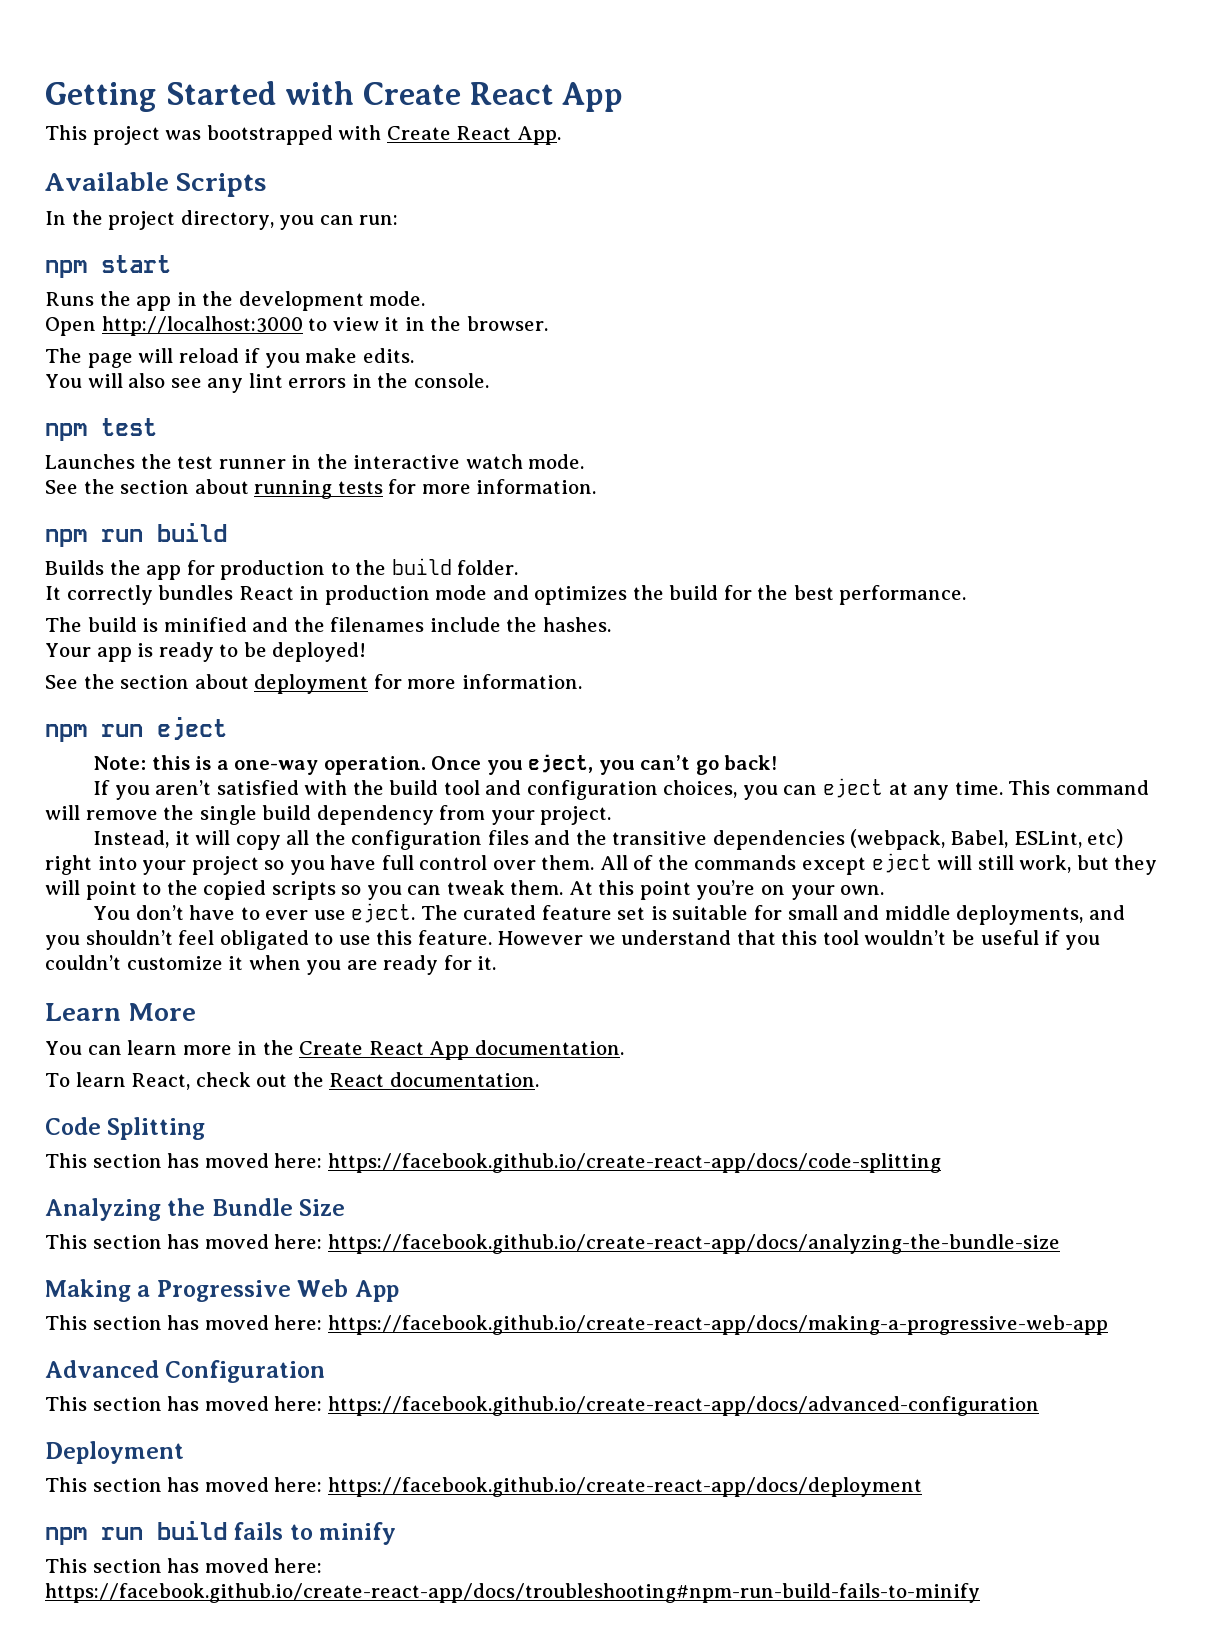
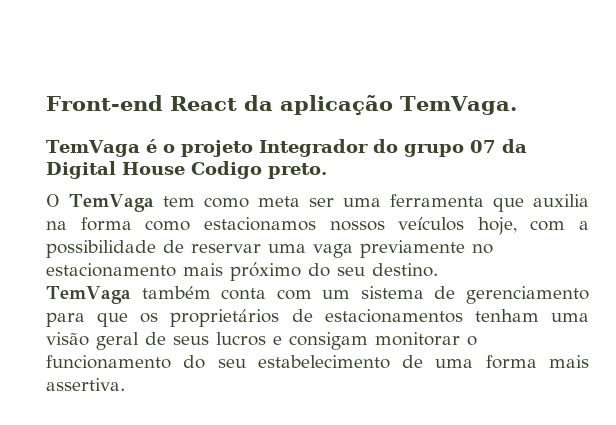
[45,81,624,112] [45,125,561,145] [45,172,267,197] [45,210,399,230] [45,255,171,278] [45,291,426,311] [45,316,548,336] [45,348,414,368] [45,373,489,393] [45,418,157,441] [45,454,585,469] [45,479,597,499] [45,523,227,547] [45,558,519,580] [45,585,967,605] [45,617,611,632] [45,642,367,662] [45,674,582,694] [45,717,227,742] [93,754,778,775] [93,778,1149,800] [45,805,612,825] [93,829,1124,850] [45,853,1158,875] [45,880,885,900] [93,903,1125,925] [45,930,1100,950] [45,955,497,975] [45,1003,197,1021] [45,1040,624,1060] [45,1072,539,1090] [45,1117,206,1140] [45,1153,941,1173] [45,1198,346,1221] [45,1234,1060,1254] [45,1279,399,1302] [45,1315,1108,1335] [45,1360,326,1383] [45,1396,1039,1416] [45,1441,184,1464] [45,1477,922,1497] [45,1521,397,1545] [45,1558,323,1573] [45,1583,980,1603] Getting Started with Create React App // This project was bootstrapped with Create React App. // Available Scripts // In the project directory, you can run: // npm start // Runs the app in the development mode. // Open http://localhost:3000 to view it in the browser. // The page will reload if you make edits. // You will also see any lint errors in the console. // npm test // Launches the test runner in the interactive watch mode. // See the section about running tests for more information. // npm run build // Builds the app for production to the build folder. // It correctly bundles React in production mode and optimizes the build for the best performance. // The build is minified and the filenames include the hashes. // Your app is ready to be deployed! // See the section about deployment for more information. // npm run eject // Note: this is a one-way operation. Once you eject, you can’t go back! // If you aren’t satisfied with the build tool and configuration choices, you can eject at any time. This command will remove the single build dependency from your project. // Instead, it will copy all the configuration files and the transitive dependencies (webpack, Babel, ESLint, etc) right into your project so you have full control over them. All of the commands except eject will still work, but they will point to the copied scripts so you can tweak them. At this point you’re on your own. // You don’t have to ever use eject. The curated feature set is suitable for small and middle deployments, and you shouldn’t feel obligated to use this feature. However we understand that this tool wouldn’t be useful if you couldn’t customize it when you are ready for it. // Learn More // You can learn more in the Create React App documentation. // To learn React, check out the React documentation. // Code Splitting // This section has moved here: https://facebook.github.io/create-react-app/docs/code-splitting // Analyzing the Bundle Size // This section has moved here: https://facebook.github.io/create-react-app/docs/analyzing-the-bundle-size // Making a Progressive Web App // This section has moved here: https://facebook.github.io/create-react-app/docs/making-a-progressive-web-app // Advanced Configuration // This section has moved here: https://facebook.github.io/create-react-app/docs/advanced-configuration // Deployment // This section has moved here: https://facebook.github.io/create-react-app/docs/deployment // npm run build fails to minify // This section has moved here: https://facebook.github.io/create-react-app/docs/troubleshooting#npm-run-build-fails-to-minify -> [46,95,517,115] [46,139,527,157] [46,161,327,179] [46,194,589,212] [46,217,589,235] [46,240,493,258] [46,262,438,281] [46,286,589,304] [46,309,589,327] [46,332,477,350] [46,355,589,369] [46,378,125,391] Front-end React da aplicação TemVaga. // TemVaga é o projeto Integrador do grupo 07 da Digital House Codigo preto. // O TemVaga tem como meta ser uma ferramenta que auxilia na forma como estacionamos nossos veículos hoje, com a possibilidade de reservar uma vaga previamente no estacionamento mais próximo do seu destino. // TemVaga também conta com um sistema de gerenciamento para que os proprietários de estacionamentos tenham uma visão geral de seus lucros e consigam monitorar o funcionamento do seu estabelecimento de uma forma mais assertiva.

